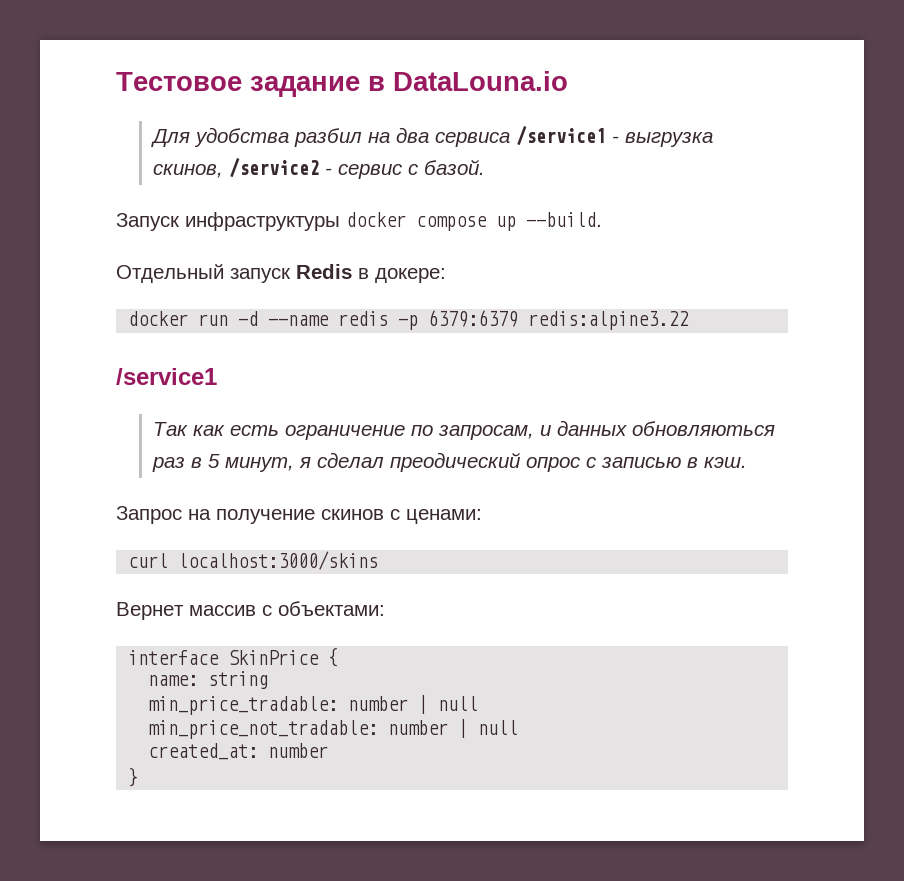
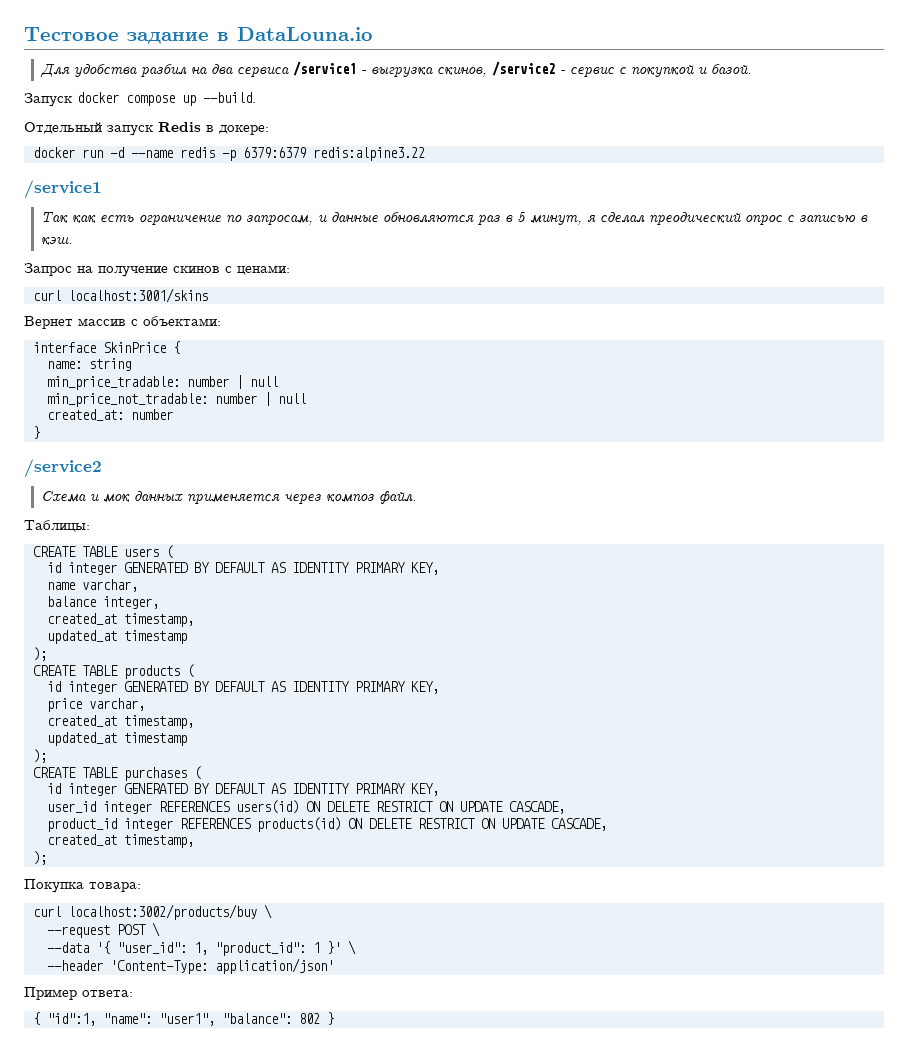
(420, 169) none -> [631,65,708,77] покупкой и
[185,212,340,231] инфраструктуры -> (73, 100) none
[557,420,776,436] данных обновляються -> [331,211,475,223] данные обновляются
[178,551,379,570] localhost:3000/skins -> [67,288,208,303] localhost:3001/skins
(139, 777) none -> [24,459,102,478] [41,491,418,505] [24,520,90,532] [32,545,173,559] [46,562,439,575] [46,579,138,592] [46,596,159,609] [46,613,194,627] [46,630,187,644] [32,647,47,661] [32,664,194,679] [46,681,439,694] [46,698,145,712] [46,715,194,729] [46,732,187,746] [32,749,47,763] [32,766,201,781] [46,783,439,796] [46,800,565,814] [46,817,607,832] [46,834,194,848] [32,851,47,865] [24,879,141,893] [32,904,272,920] [46,922,160,938] [46,940,356,956] [46,958,334,974] [24,987,133,1000] [32,1012,334,1026] // /service2 // Схема и мок данных применяется через композ файл. // Таблицы: // CREATE TABLE users ( // id integer GENERATED BY DEFAULT AS IDENTITY PRIMARY KEY, // name varchar, // balance integer, // created_at timestamp, // updated_at timestamp // ); // CREATE TABLE products ( // id integer GENERATED BY DEFAULT AS IDENTITY PRIMARY KEY, // price varchar, // created_at timestamp, // updated_at timestamp // ); // CREATE TABLE purchases ( // id integer GENERATED BY DEFAULT AS IDENTITY PRIMARY KEY, // user_id integer REFERENCES users(id) ON DELETE RESTRICT ON UPDATE CASCADE, // product_id integer REFERENCES products(id) ON DELETE RESTRICT ON UPDATE CASCADE, // created_at timestamp, // ); // Покупка товара: // curl localhost:3002/products/buy \ // --request POST \ // --data '{ "user_id": 1, "product_id": 1 }' \ // --header 'Content-Type: application/json' // Пример ответа: // { "id":1, "name": "user1", "balance": 802 }

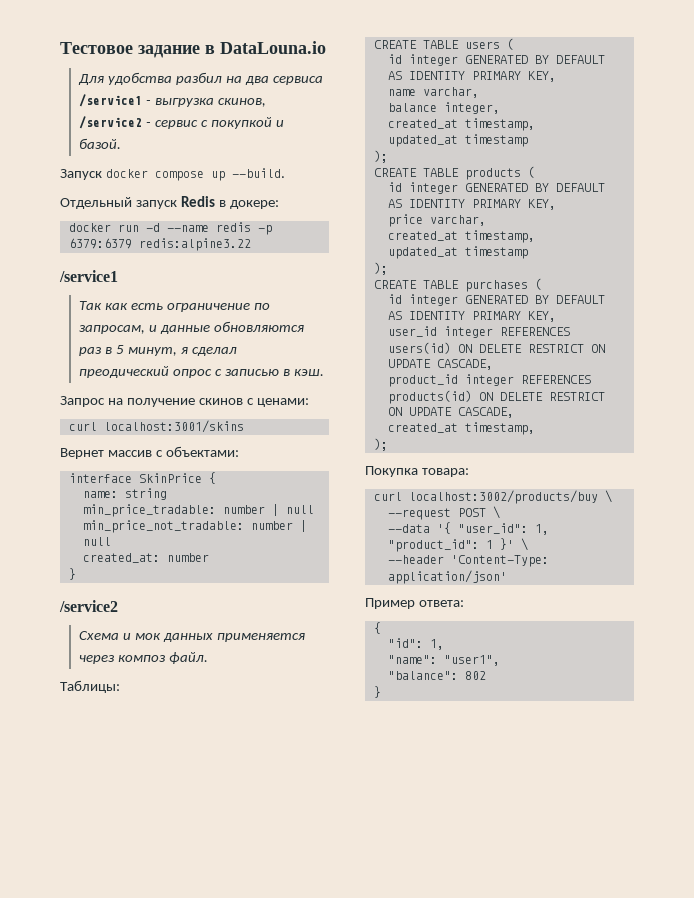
[46,1013,96,1026] "id":1, -> [387,638,444,650] // "id": 1, //
(215, 1019) none -> (500, 660) //
(320, 1018) none -> (486, 675) //

